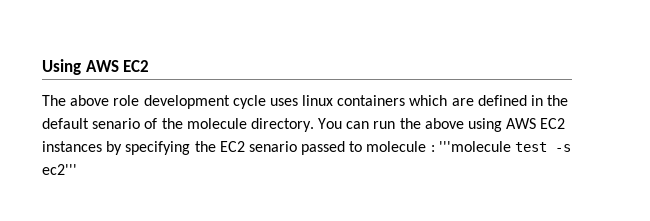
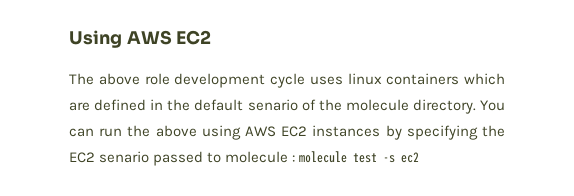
[438,141,511,152] '''molecule -> [299,151,348,163] molecule
[42,164,77,175] ec2''' -> [401,152,420,163] ec2

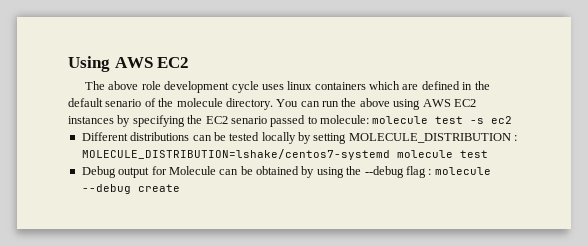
[225,151,296,163] molecule : -> [320,115,369,124] molecule:
(420, 157) none -> [81,132,518,144] [81,149,488,160] [81,166,491,178] [81,184,180,194] // Different distributions can be tested locally by setting MOLECULE_DISTRIBUTION : MOLECULE_DISTRIBUTION=lshake/centos7-systemd molecule test // Debug output for Molecule can be obtained by using the --debug flag : molecule --debug create

